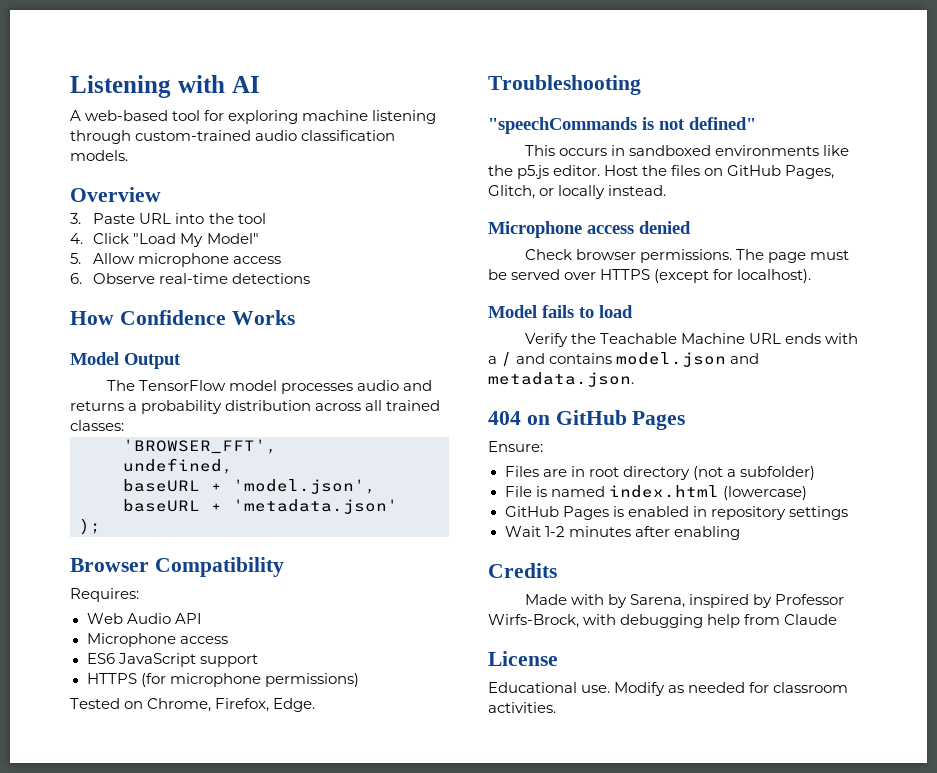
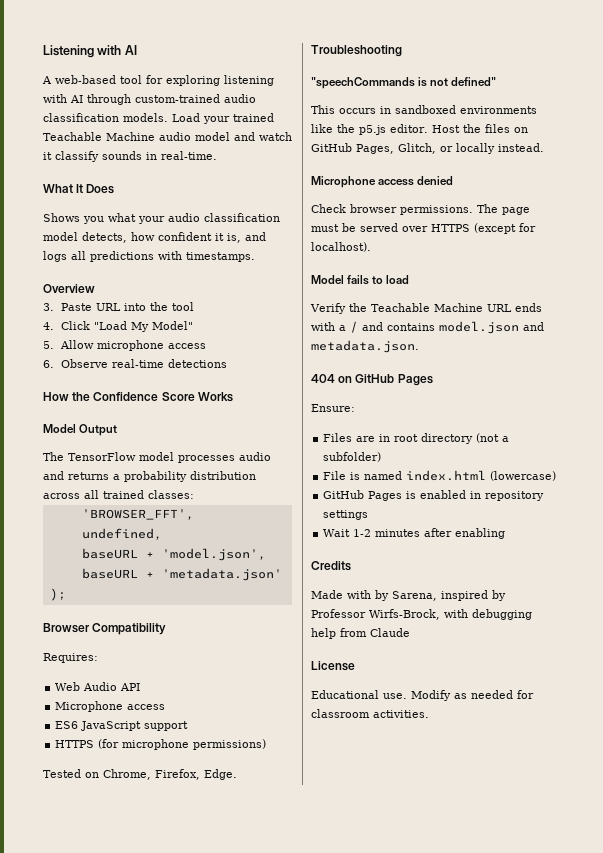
[302,110,437,124] machine listening -> [224,75,274,86] [43,94,83,103] listening with AI
(128, 155) none -> [172,113,274,124] [43,132,292,141] [43,151,217,162] [43,184,115,194] [43,213,280,224] [43,232,266,243] [43,251,255,262] Load your trained Teachable Machine audio model and watch it classify sounds in real-time. // What It Does // Shows you what your audio classification model detects, how confident it is, and logs all predictions with timestamps.
[119,310,226,325] Confidence -> [72,392,195,401] the Confidence Score

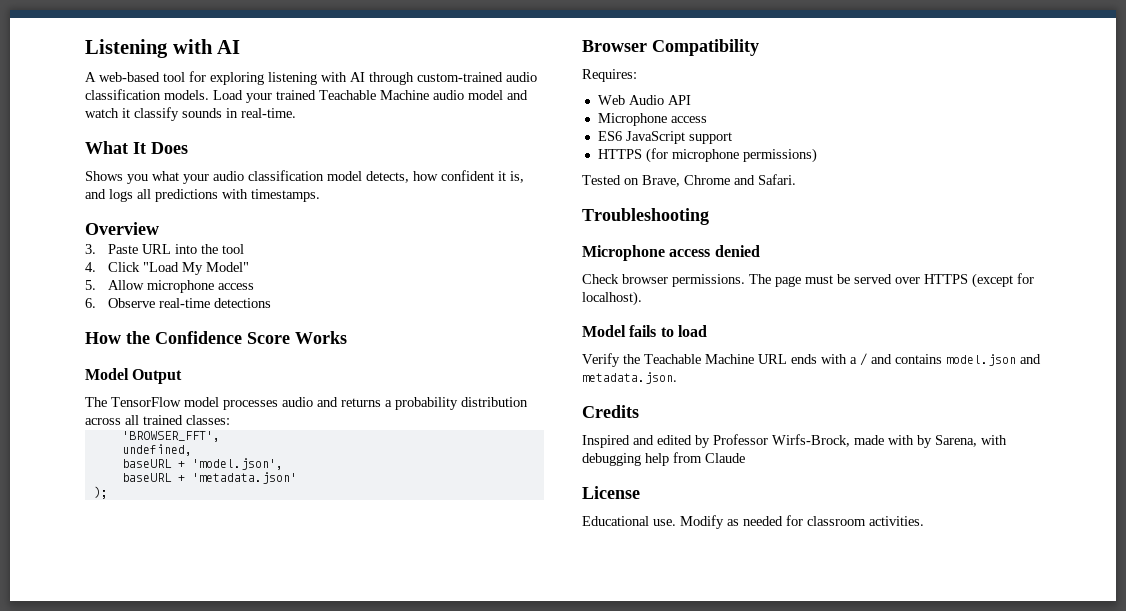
[103,769,237,780] [311,45,402,57] [311,77,497,89] [311,105,537,114] [311,124,528,135] [311,143,544,154] Chrome, Firefox, Edge. // Troubleshooting // "speechCommands is not defined" // This occurs in sandboxed environments like the p5.js editor. Host the files on GitHub Pages, Glitch, or locally instead. -> [642,174,796,187] [582,208,709,225] Brave, Chrome and Safari. // Troubleshooting
[311,374,433,386] [311,404,355,412] [323,433,510,444] [323,452,382,462] [323,470,557,481] [323,490,545,501] [323,510,369,520] [323,528,506,539] [311,561,351,571] [311,590,506,601] [311,609,440,620] 404 on GitHub Pages // Ensure: // Files are in root directory (not a subfolder) // File is named index.html (lowercase) // GitHub Pages is enabled in repository settings // Wait 1-2 minutes after enabling // Credits // Made with by Sarena, inspired by Professor Wirfs-Brock, -> [582,405,639,418] [582,434,977,448] Credits // Inspired and edited by Professor Wirfs-Brock, made with by Sarena,

